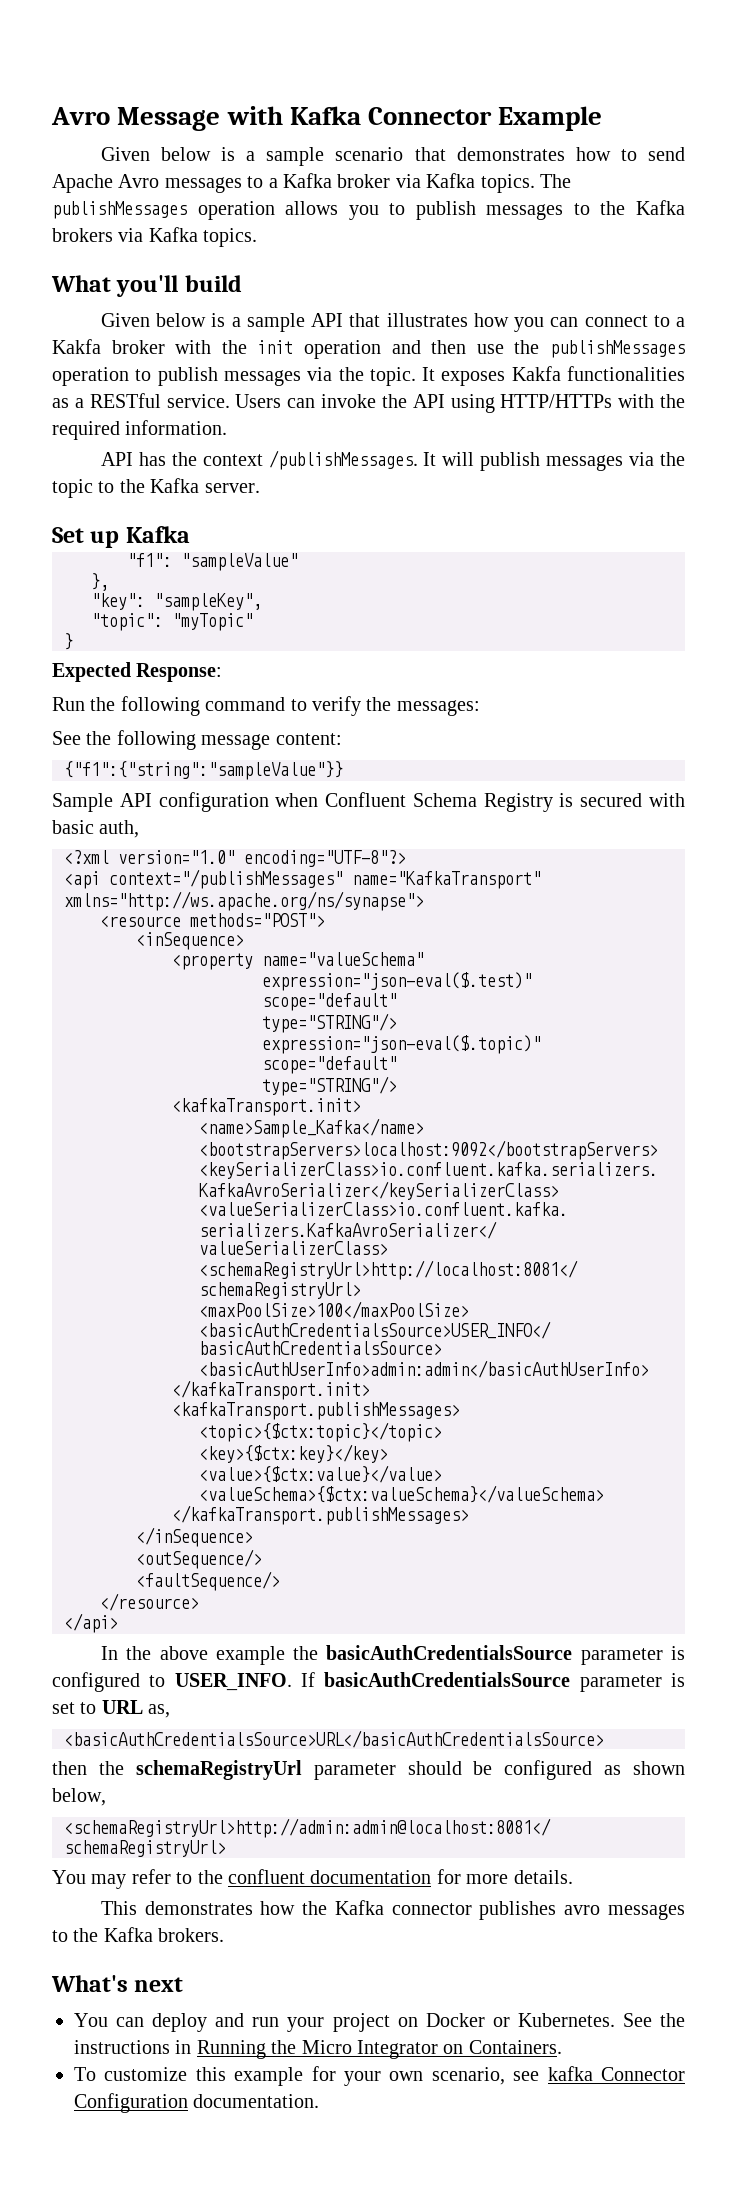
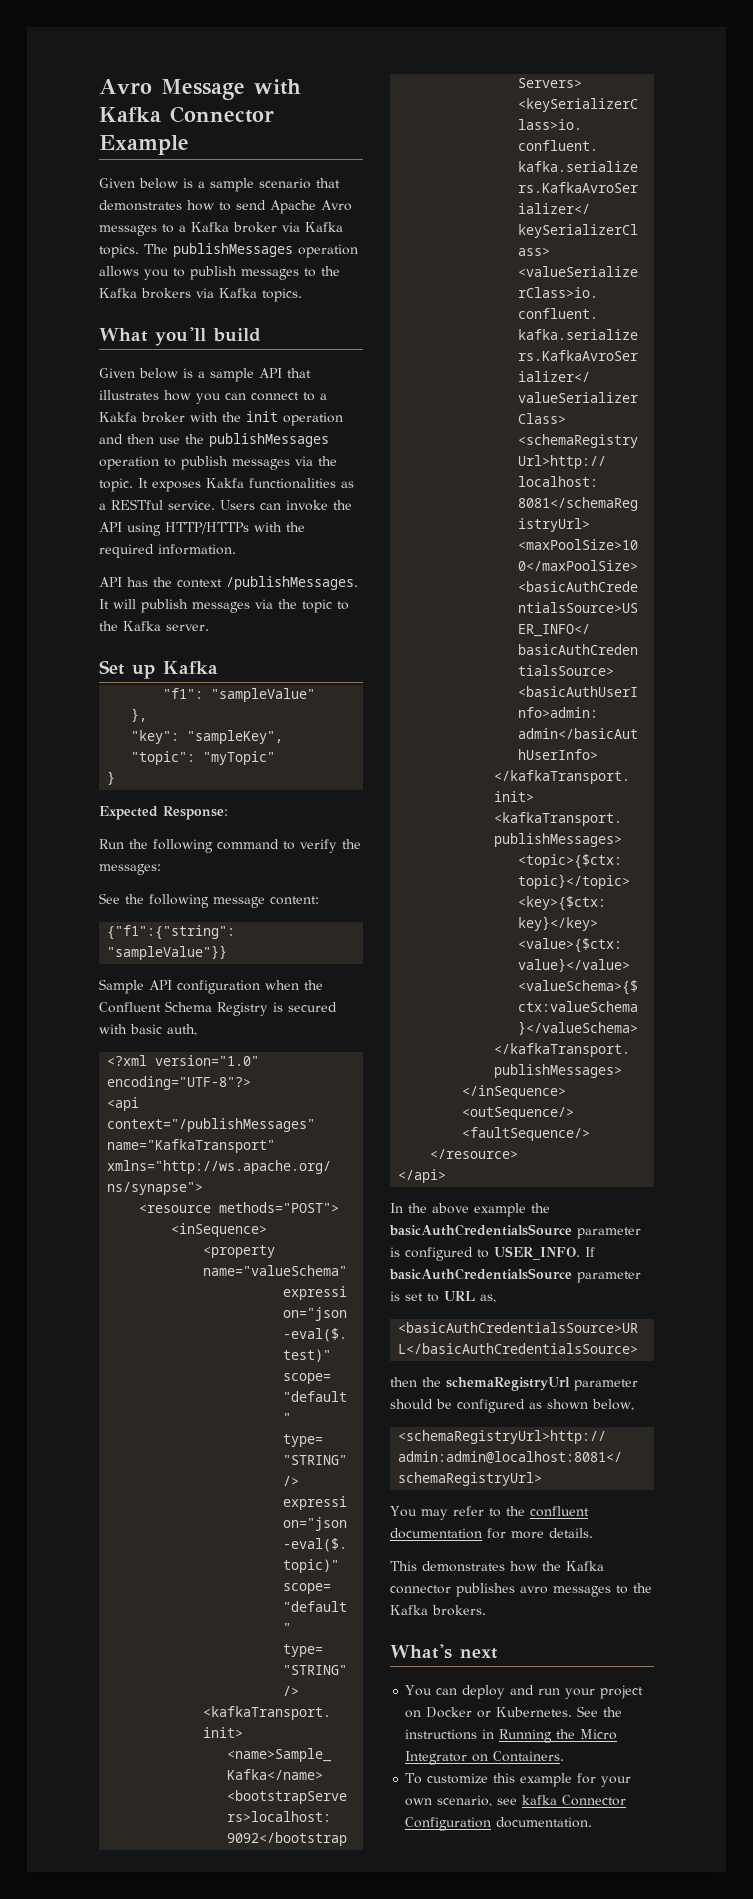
(319, 800) none -> [304,980,323,990] the

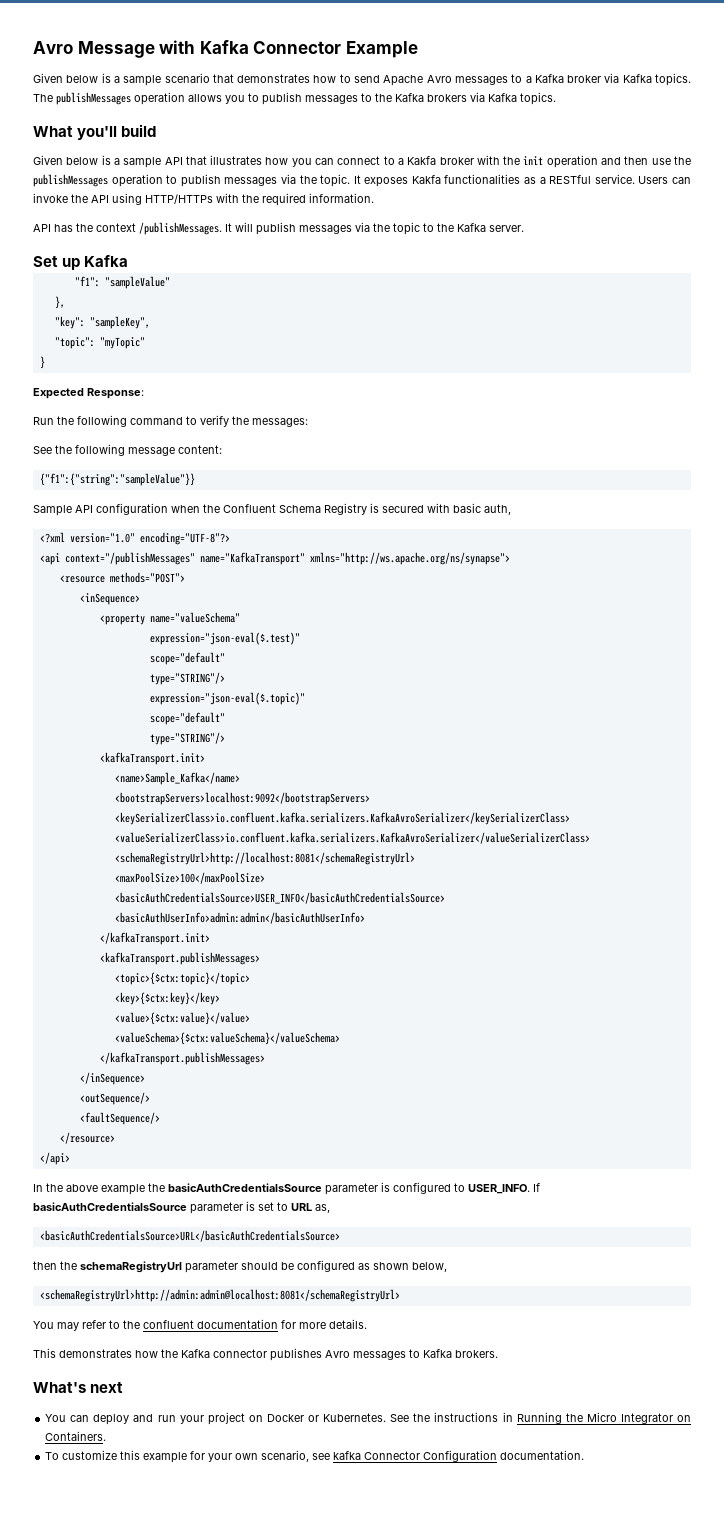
[520,1583,652,1597] avro messages to the -> [325,1349,420,1360] Avro messages to

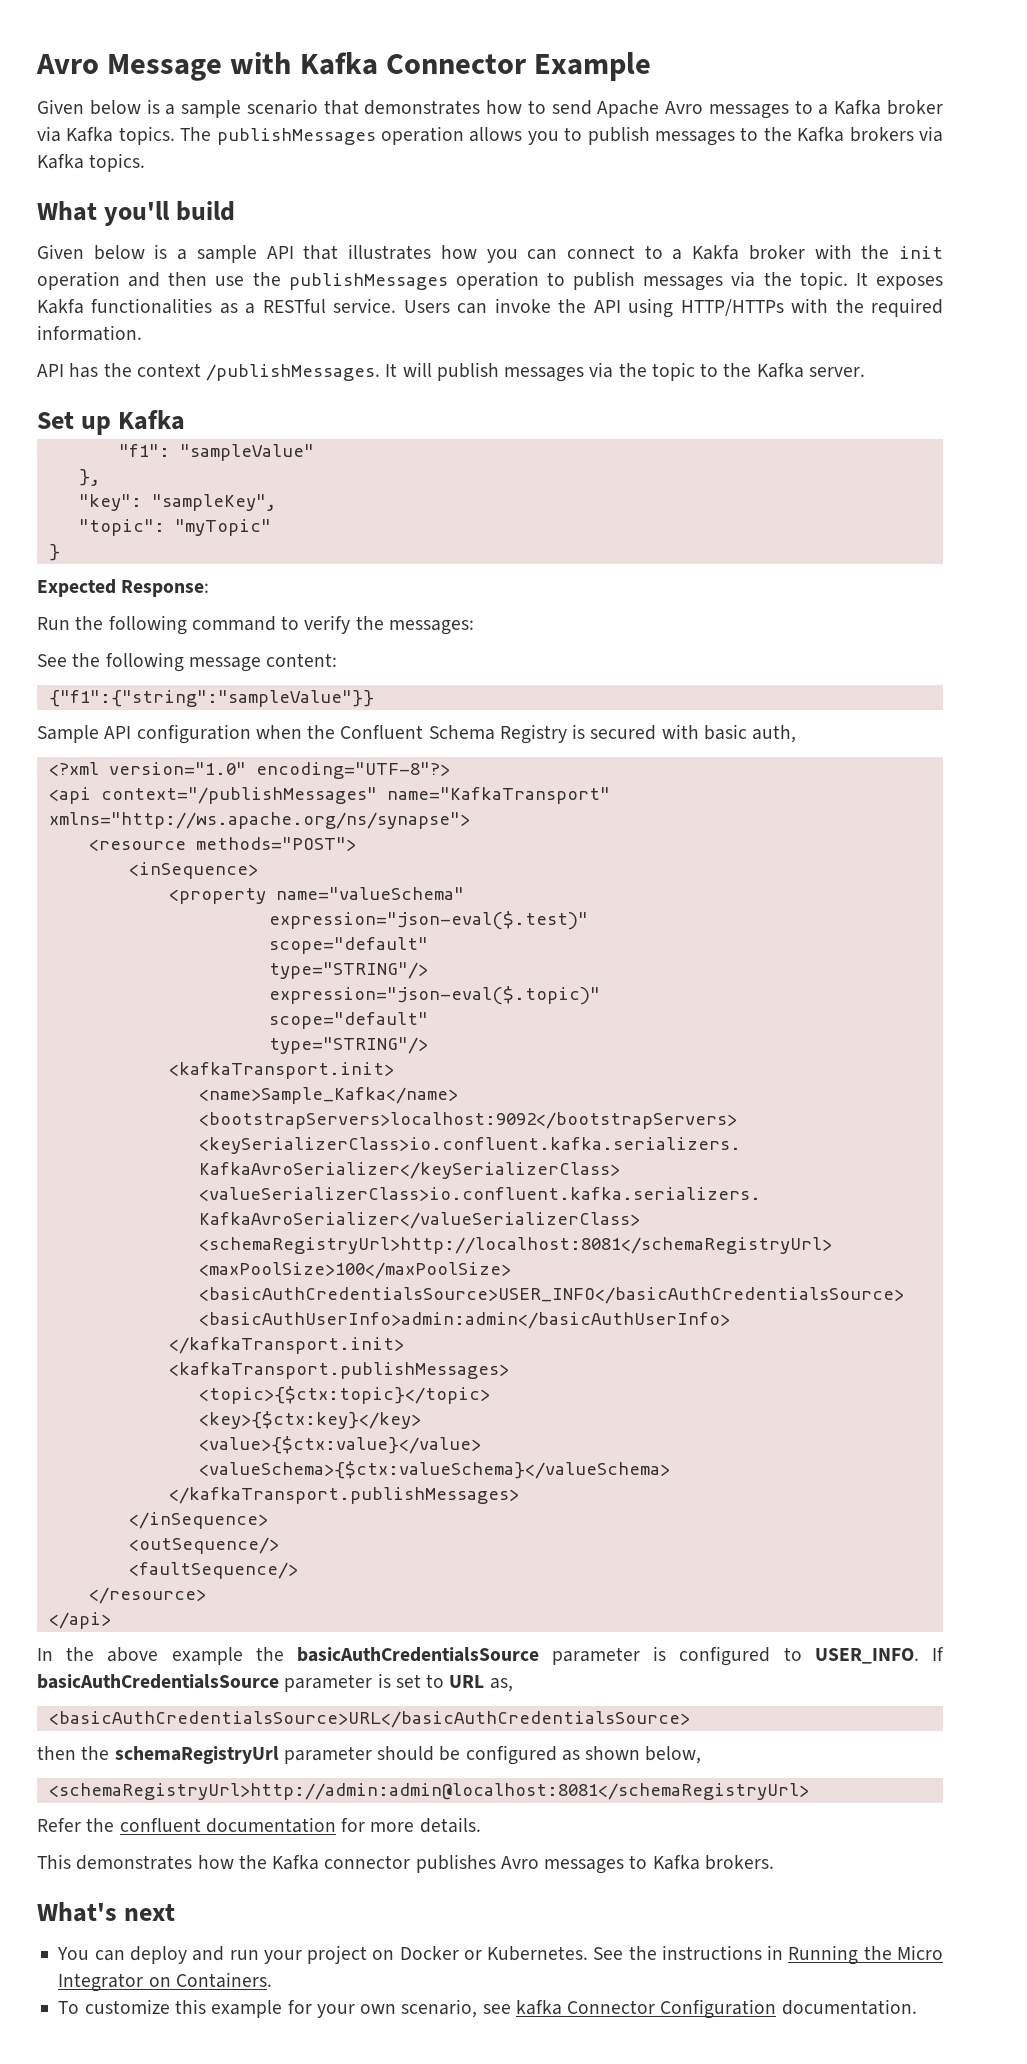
[33,1320,120,1331] You may refer to -> [37,1818,81,1832] Refer

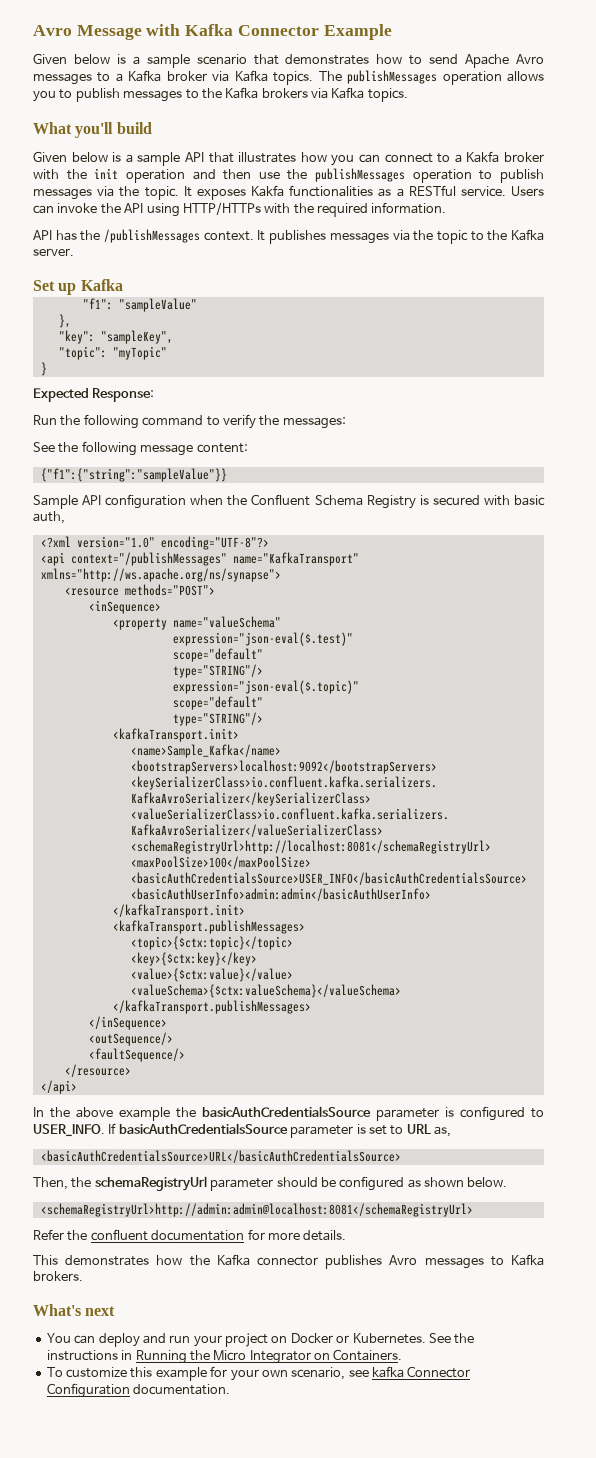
[136,362,499,381] context /publishMessages. It will publish -> [104,229,327,244] /publishMessages context. It publishes
[37,1746,76,1760] then -> [33,1177,68,1190] Then,
[645,1746,702,1764] below, -> [467,1177,508,1187] below.

